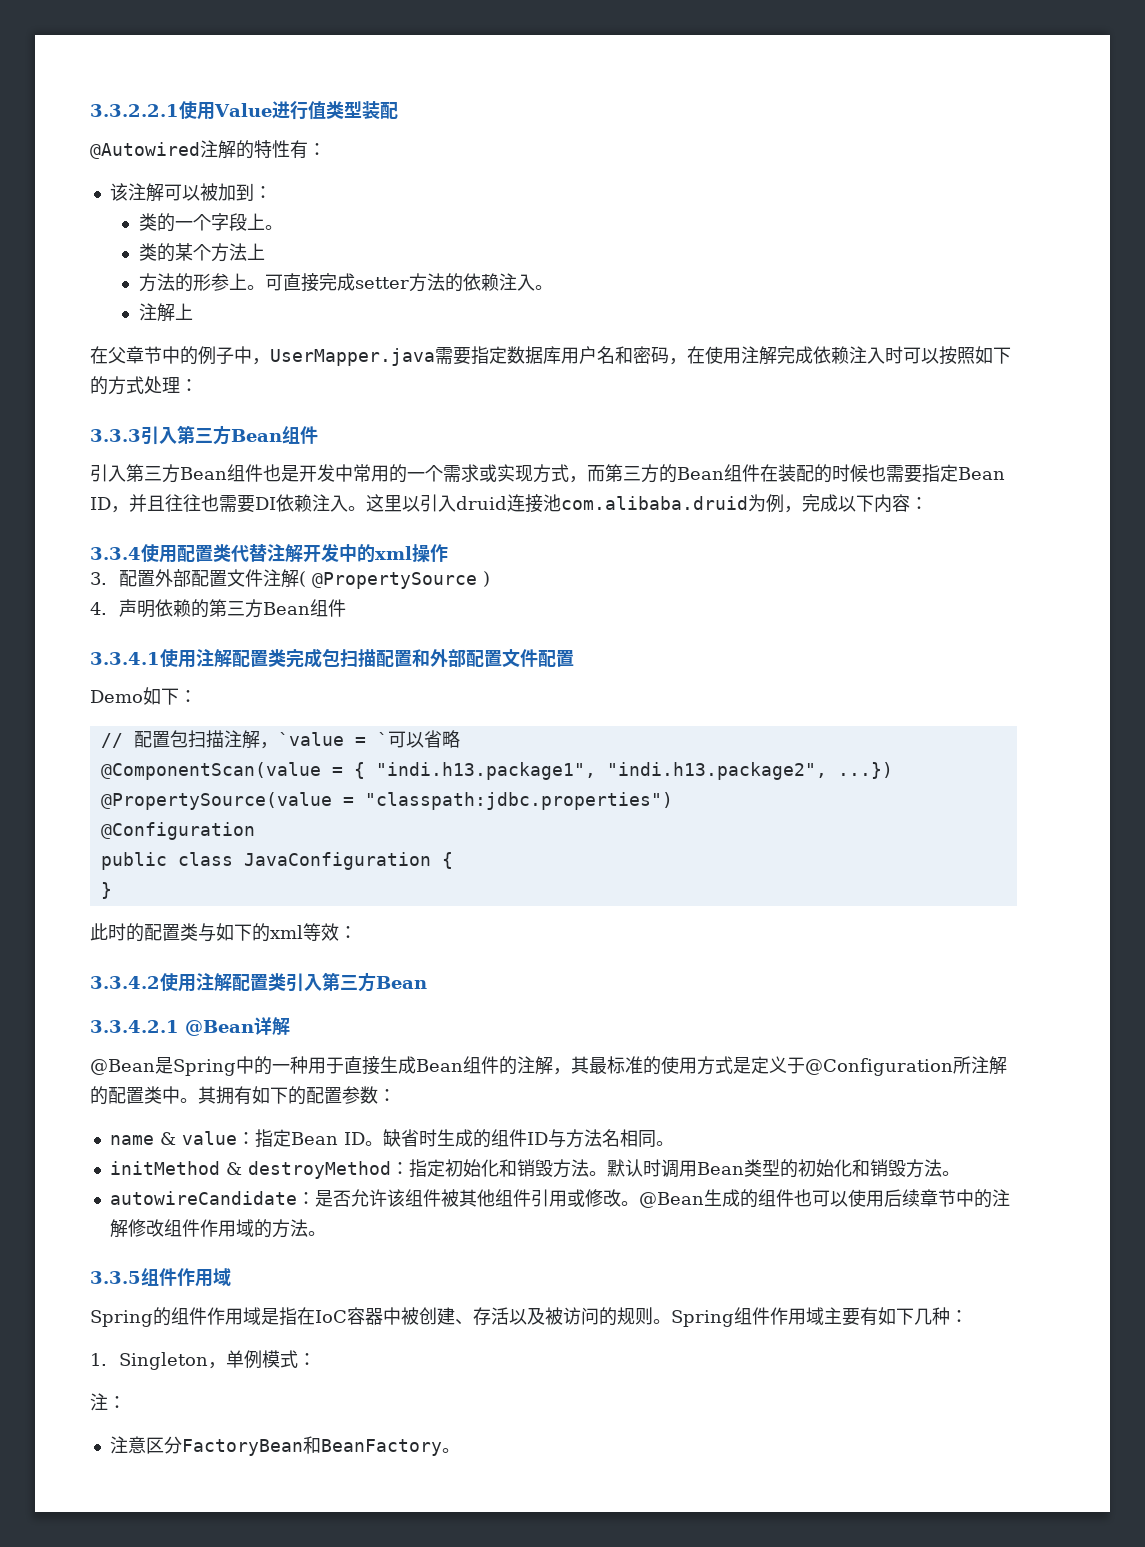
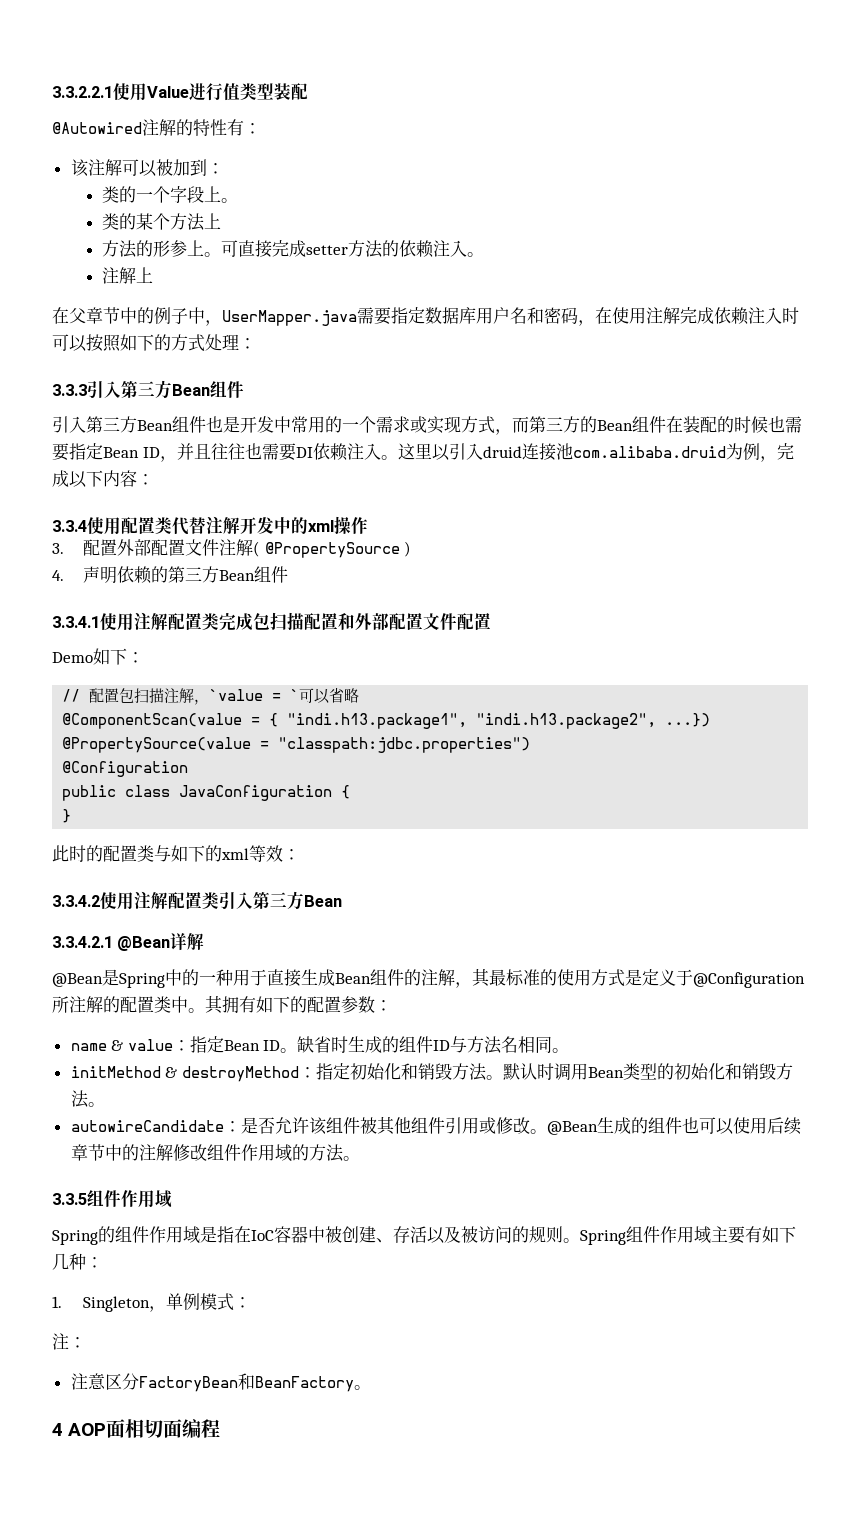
(460, 1450) none -> [52,1419,221,1439] // 4 AOP面相切面编程

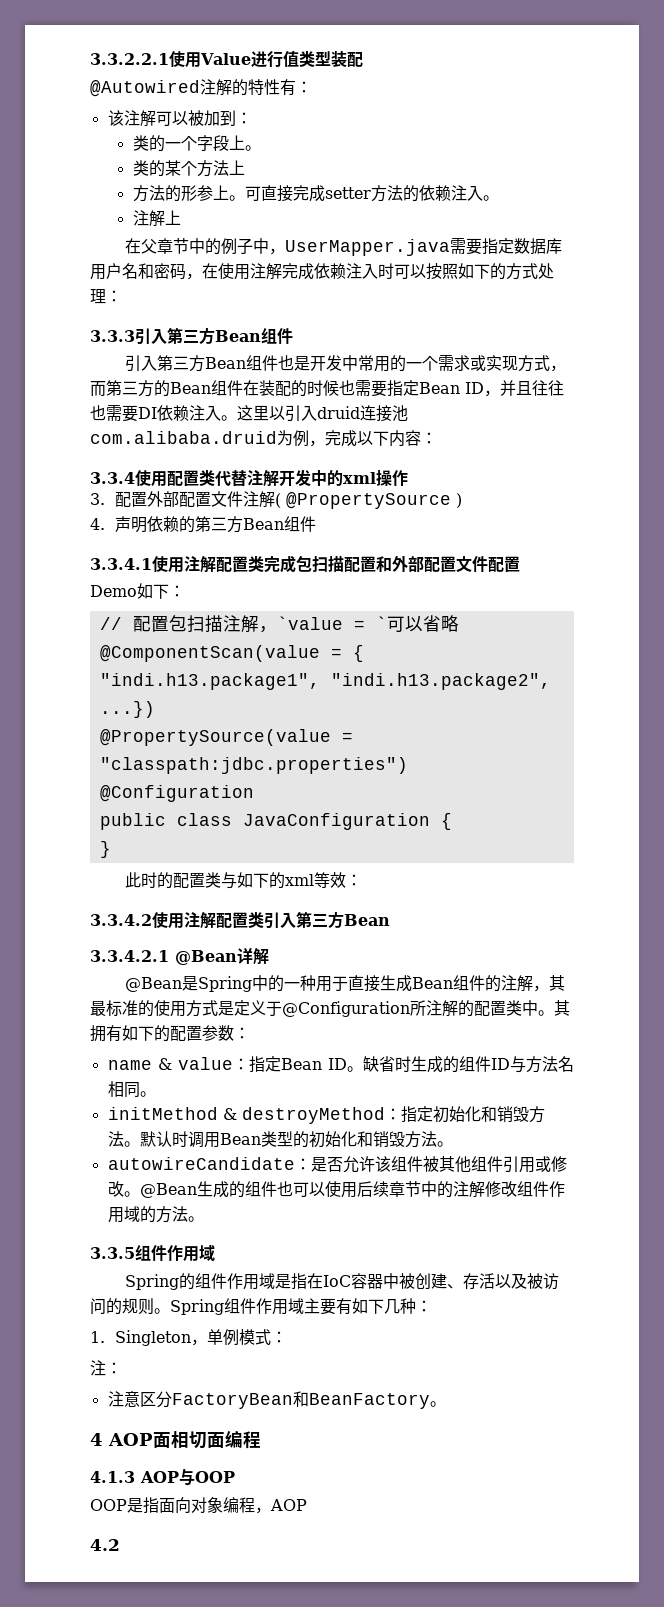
(221, 1428) none -> [90,1469,235,1486] [90,1497,307,1514] [90,1539,120,1551] // 4.1.3 AOP与OOP // OOP是指面向对象编程，AOP // 4.2

